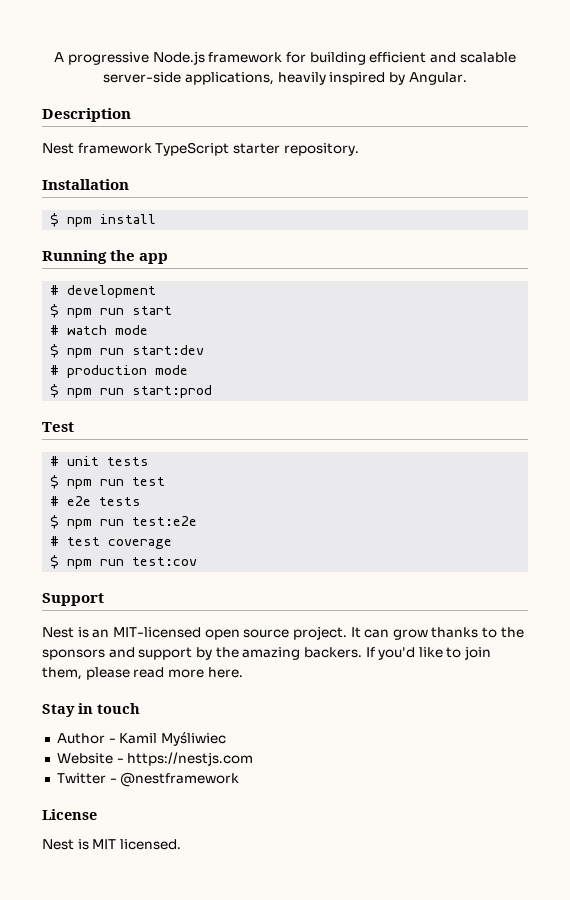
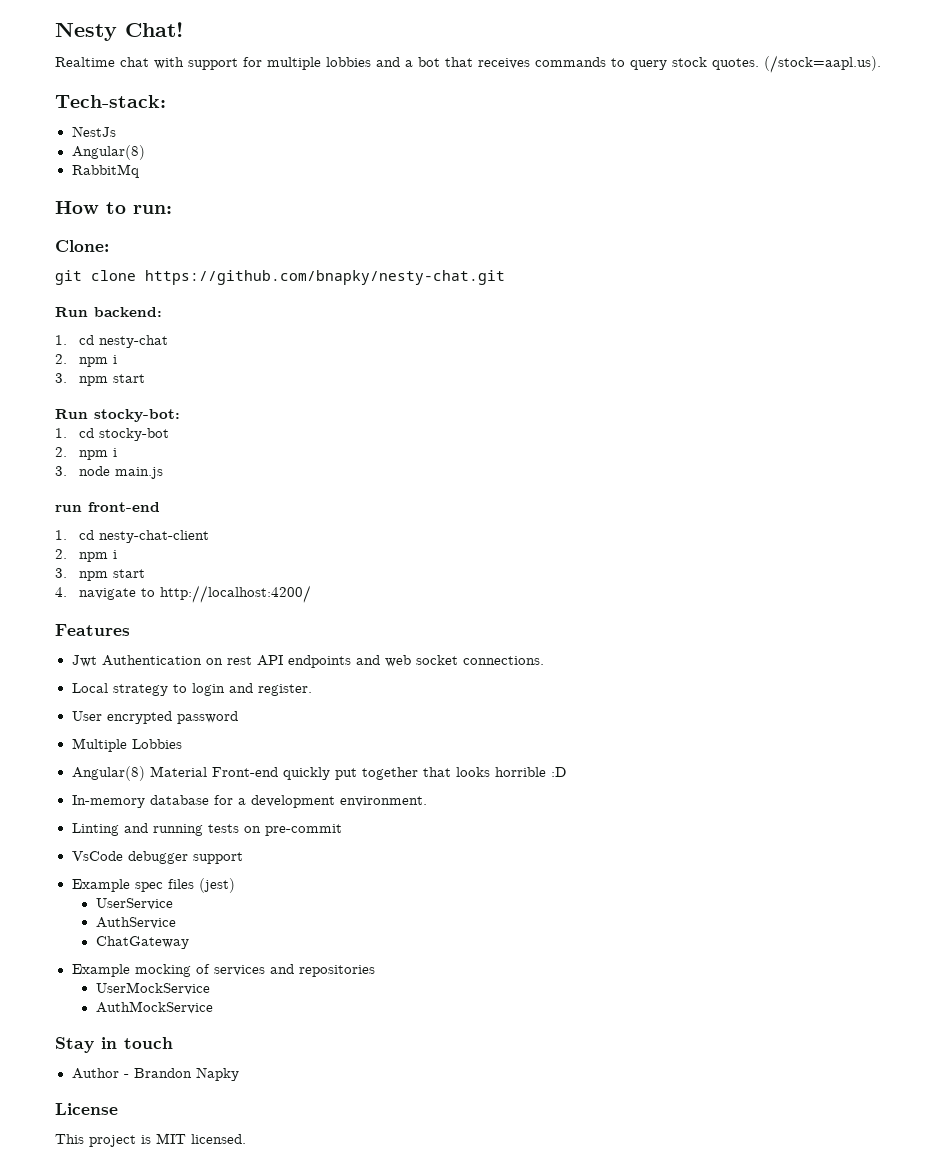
[54,51,516,65] [103,72,467,85] [42,108,131,122] [42,142,359,156] [42,179,129,190] [50,213,157,227] [42,250,169,264] [50,285,157,298] [50,304,173,318] [50,325,149,335] [50,344,205,358] [50,365,189,378] [50,384,213,398] [42,422,74,432] [50,456,150,466] [50,475,166,489] [50,496,142,506] [50,515,198,529] [50,536,173,549] [50,555,198,569] [42,593,104,606] [42,626,524,640] [42,646,492,660] [42,667,243,680] A progressive Node.js framework for building efficient and scalable server-side applications, heavily inspired by Angular. // Description // Nest framework TypeScript starter repository. // Installation // $ npm install // Running the app // # development // $ npm run start // # watch mode // $ npm run start:dev // # production mode // $ npm run start:prod // Test // # unit tests // $ npm run test // # e2e tests // $ npm run test:e2e // # test coverage // $ npm run test:cov // Support // Nest is an MIT-licensed open source project. It can grow thanks to the sponsors and support by the amazing backers. If you'd like to join them, please read more here. -> [55,22,183,41] [55,55,881,73] [55,95,166,108] [71,126,116,137] [71,145,145,160] [71,164,139,178] [55,201,172,214] [55,240,109,252] [55,270,505,285] [55,307,162,317] [55,335,169,348] [55,354,118,367] [55,373,146,386] [55,409,180,422] [55,428,170,441] [55,447,118,460] [55,466,164,479] [55,502,160,512] [55,530,210,543] [55,549,118,562] [55,568,146,581] [55,585,312,603] [55,624,130,636] [71,655,544,668] [71,683,312,696] [71,711,238,724] [71,738,182,752] [71,766,566,781] [71,795,427,808] [71,823,342,836] [71,851,243,864] [71,878,235,893] [95,898,173,910] [95,917,176,929] [95,936,189,949] [71,964,375,977] [95,982,210,995] [95,1001,213,1014] Nesty Chat! // Realtime chat with support for multiple lobbies and a bot that receives commands to query stock quotes. (/stock=aapl.us). // Tech-stack: // NestJs // Angular(8) // RabbitMq // How to run: // Clone: // git clone https://github.com/bnapky/nesty-chat.git // Run backend: // 1. cd nesty-chat // 2. npm i // 3. npm start // Run stocky-bot: // 1. cd stocky-bot // 2. npm i // 3. node main.js // run front-end // 1. cd nesty-chat-client // 2. npm i // 3. npm start // 4. navigate to http://localhost:4200/ // Features // Jwt Authentication on rest API endpoints and web socket connections. // Local strategy to login and register. // User encrypted password // Multiple Lobbies // Angular(8) Material Front-end quickly put together that looks horrible :D // In-memory database for a development environment. // Linting and running tests on pre-commit // VsCode debugger support // Example spec files (jest) // UserService // AuthService // ChatGateway // Example mocking of services and repositories // UserMockService // AuthMockService
[119,732,226,746] [56,752,254,766] [56,772,240,787] Kamil Myśliwiec // Website - https://nestjs.com // Twitter - @nestframework -> [133,1067,239,1081] Brandon Napky
[42,839,74,850] Nest -> [55,1134,136,1147] This project

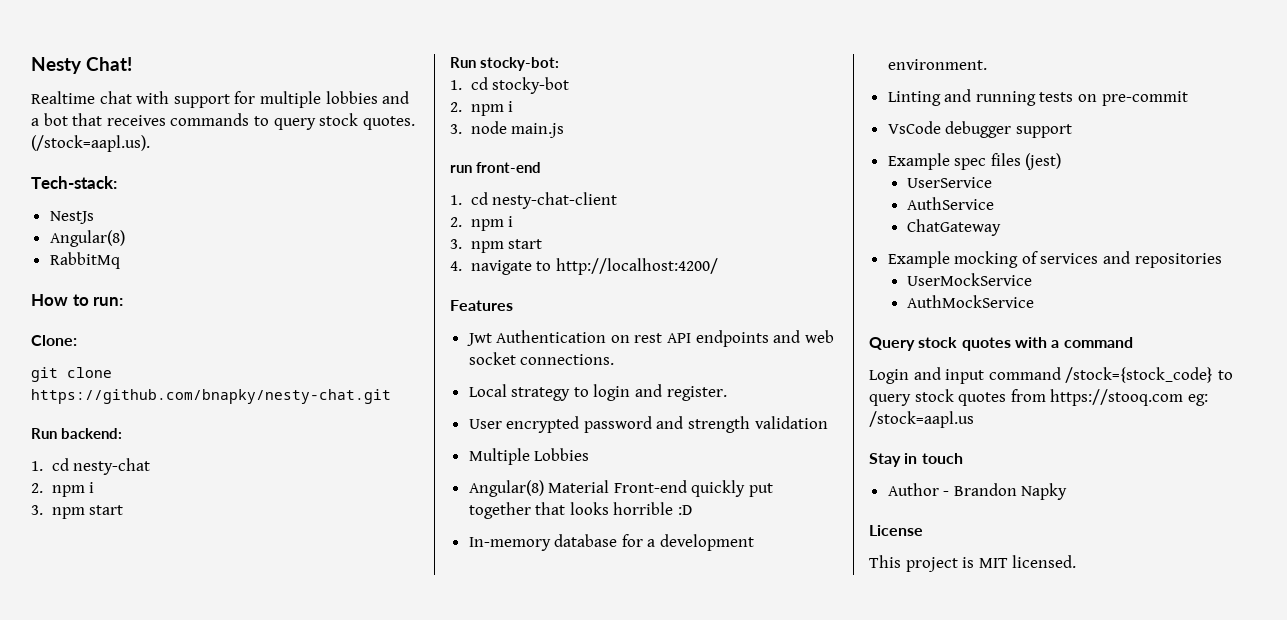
(238, 717) none -> [656,416,828,433] and strength validation
(213, 1007) none -> [869,337,1133,351] [869,367,1233,384] [869,389,1208,406] [869,411,974,428] // Query stock quotes with a command // Login and input command /stock={stock_code} to query stock quotes from https://stooq.com eg: /stock=aapl.us

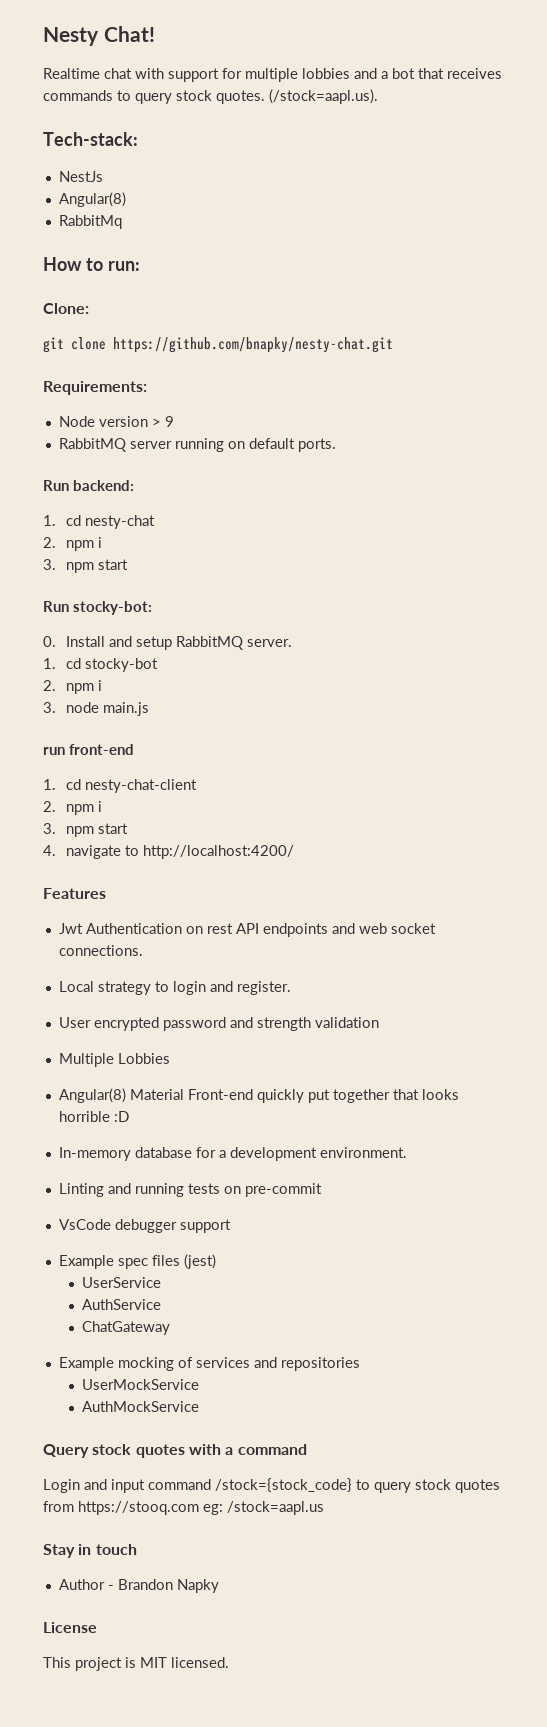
(391, 396) none -> [43,381,147,395] [58,416,174,427] [58,438,336,452] // Requirements: // Node version > 9 // RabbitMQ server running on default ports.
(559, 64) none -> [43,636,293,650] // 0. Install and setup RabbitMQ server.

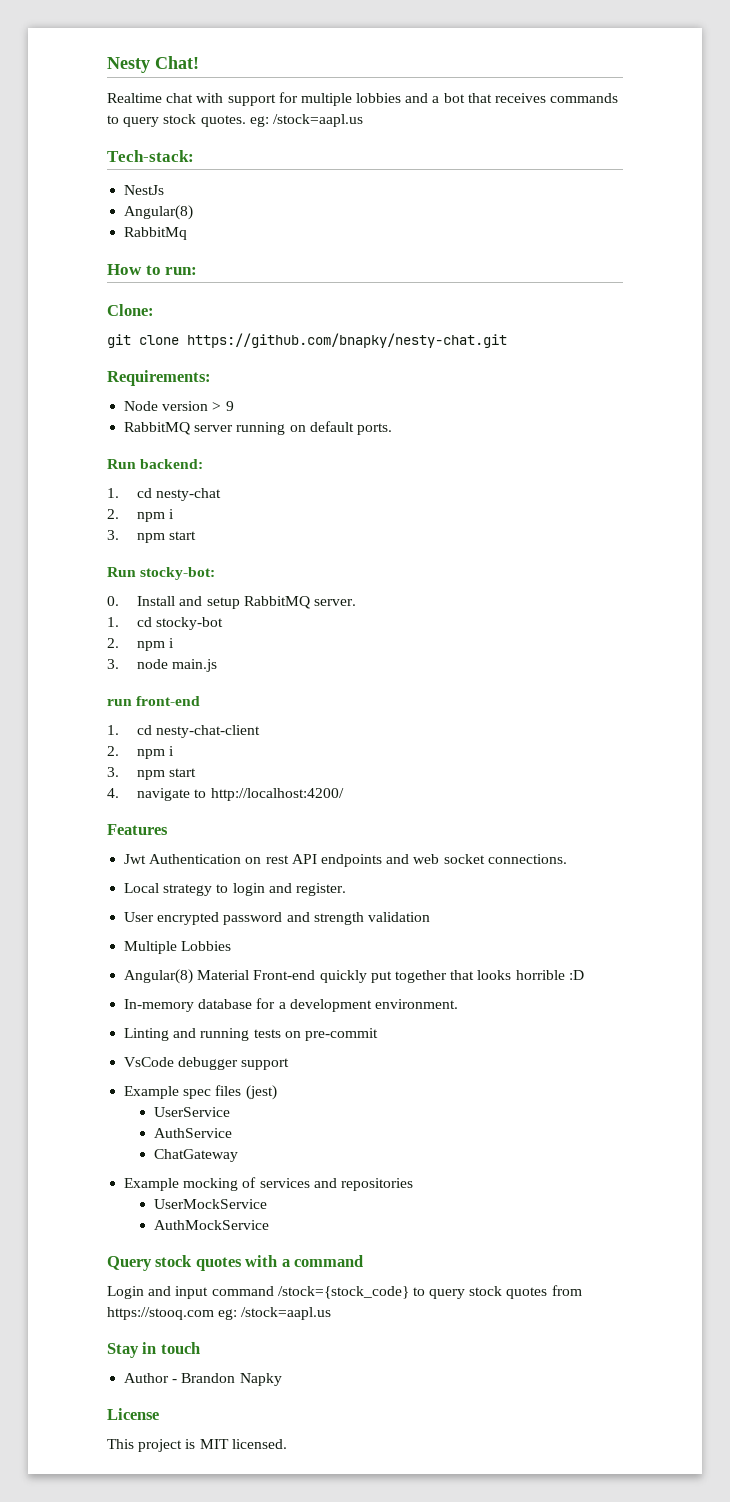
[269,89,378,104] (/stock=aapl.us). -> [249,114,363,127] eg: /stock=aapl.us

